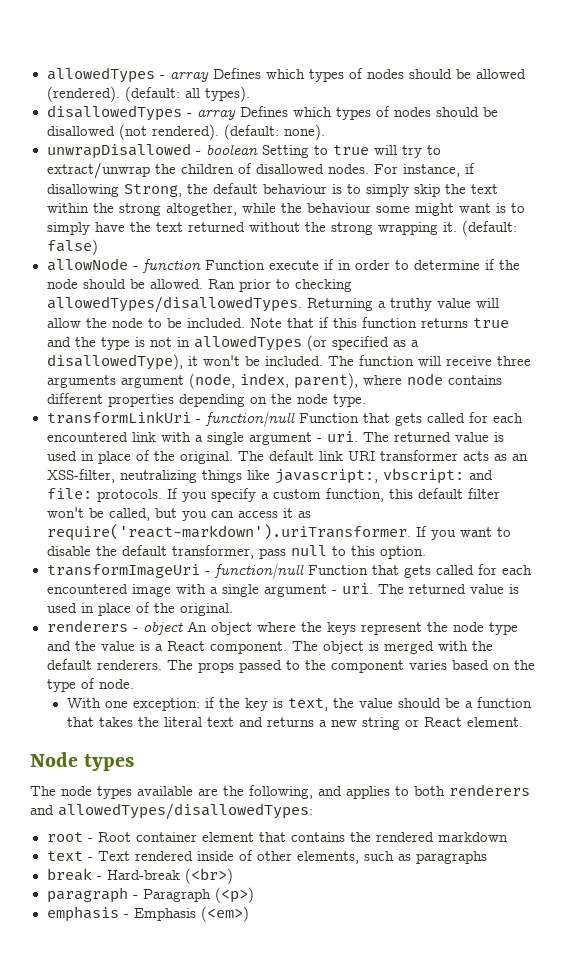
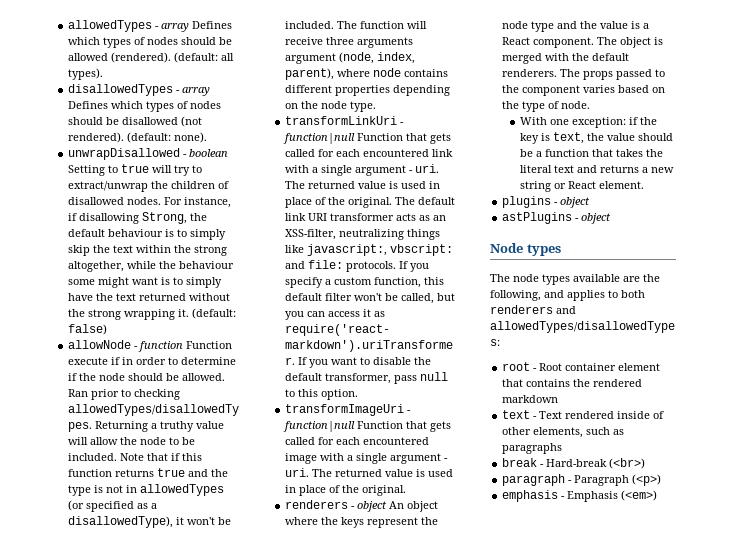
(523, 722) none -> [502,196,591,208] [502,212,612,224] // plugins - object // astPlugins - object

